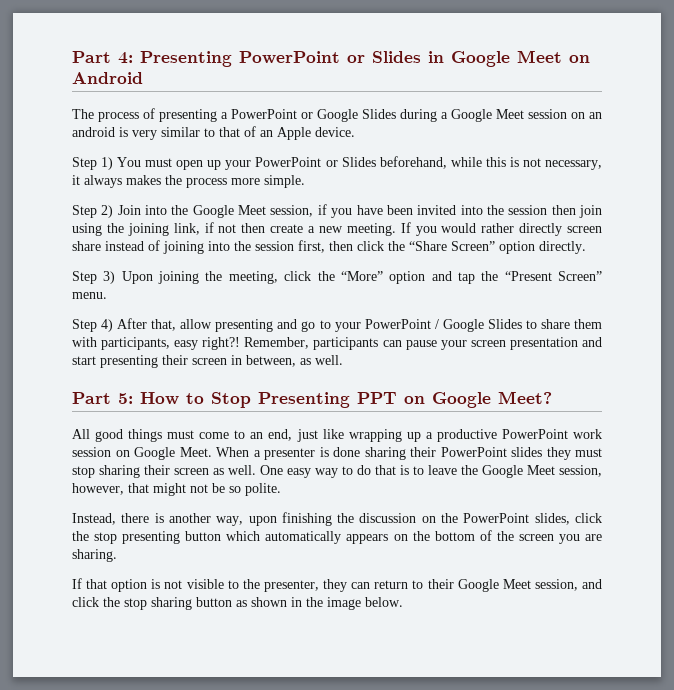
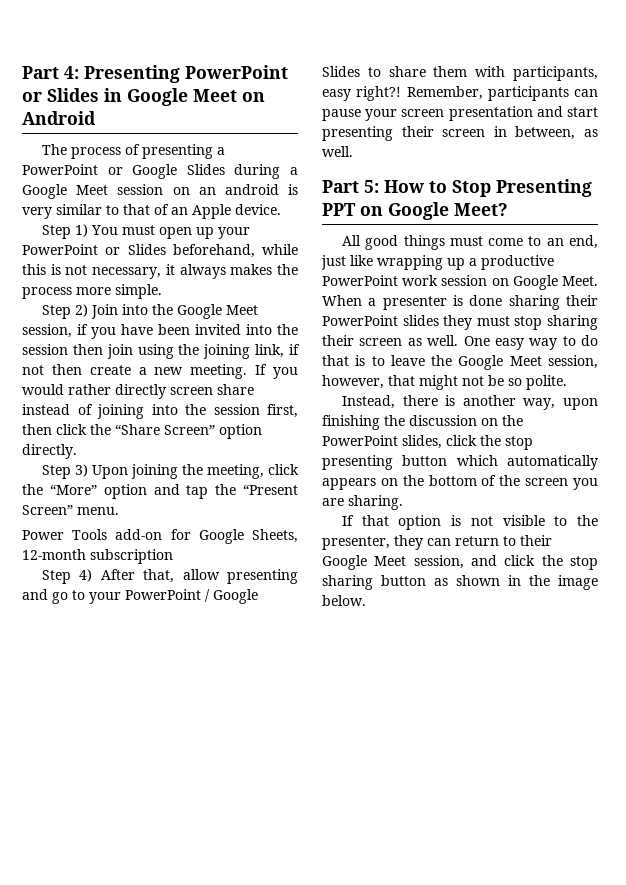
(107, 295) none -> [22,529,298,544] [22,549,173,564] // Power Tools add-on for Google Sheets, 12-month subscription

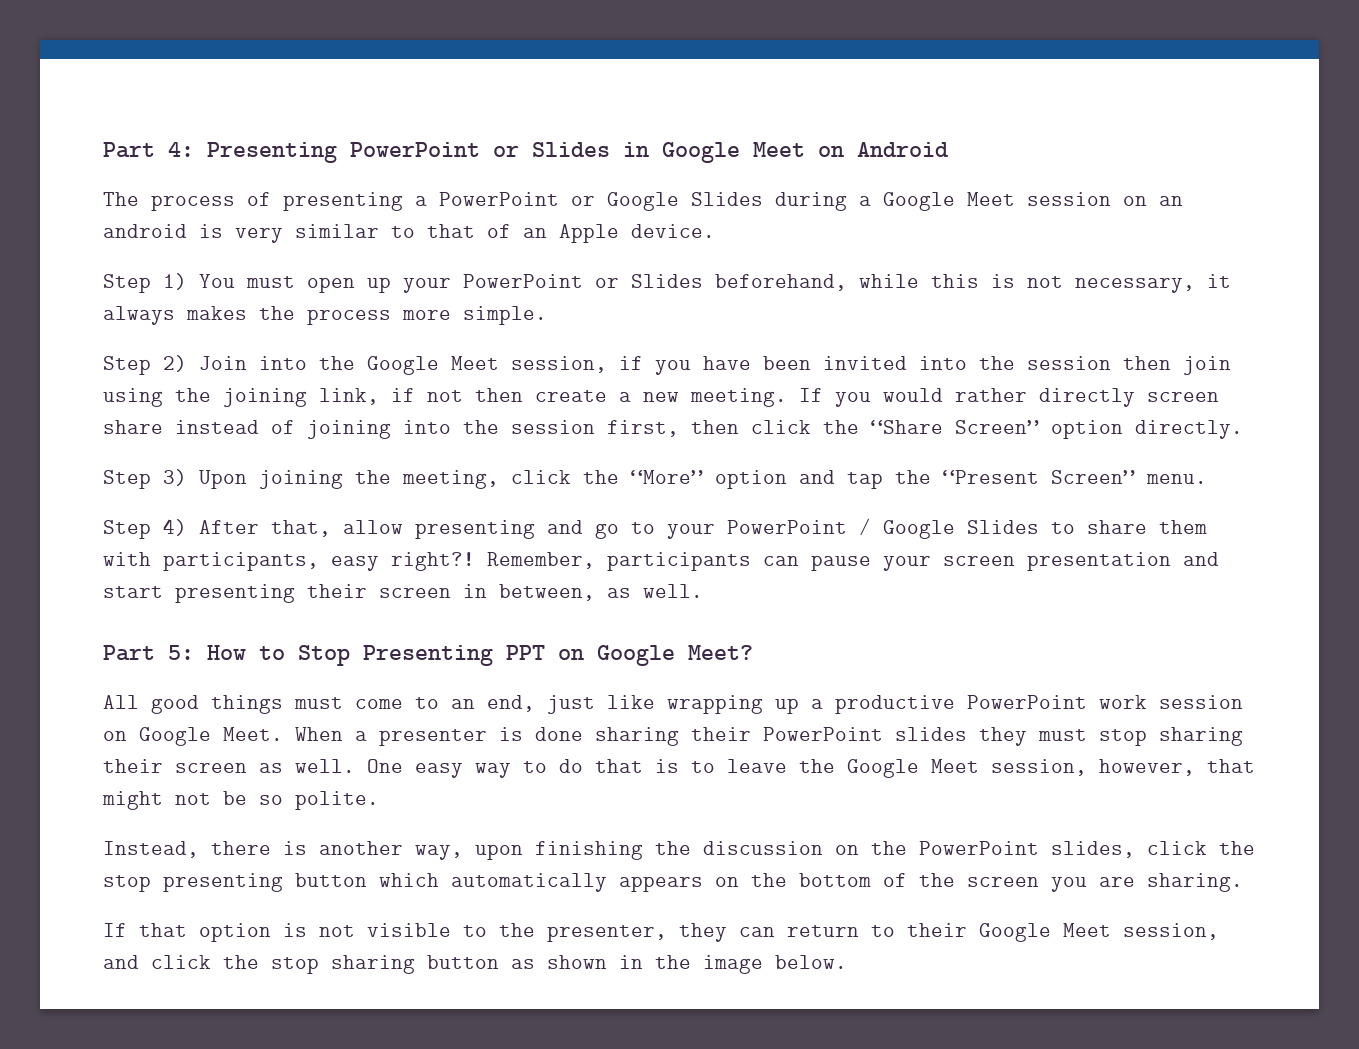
[22,529,298,544] [22,549,173,564] // Power Tools add-on for Google Sheets, 12-month subscription -> (1207, 479) none

